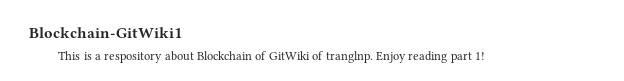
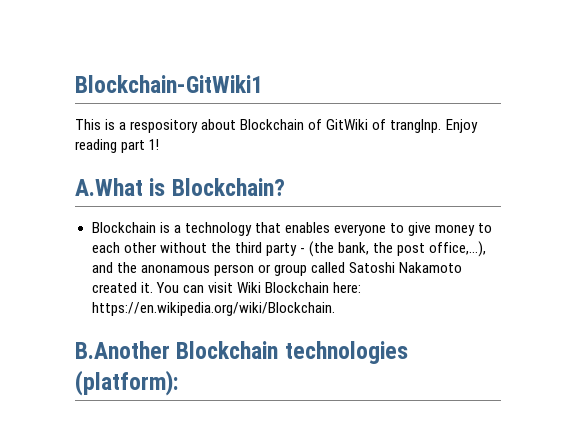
(486, 56) none -> [75,178,285,196] [91,222,493,236] [91,241,487,257] [91,262,462,276] [91,282,361,293] [91,302,335,316] [75,341,408,364] [75,370,178,396] // A.What is Blockchain? // Blockchain is a technology that enables everyone to give money to each other without the third party - (the bank, the post office,...), and the anonamous person or group called Satoshi Nakamoto created it. You can visit Wiki Blockchain here: https://en.wikipedia.org/wiki/Blockchain. // B.Another Blockchain technologies (platform):

